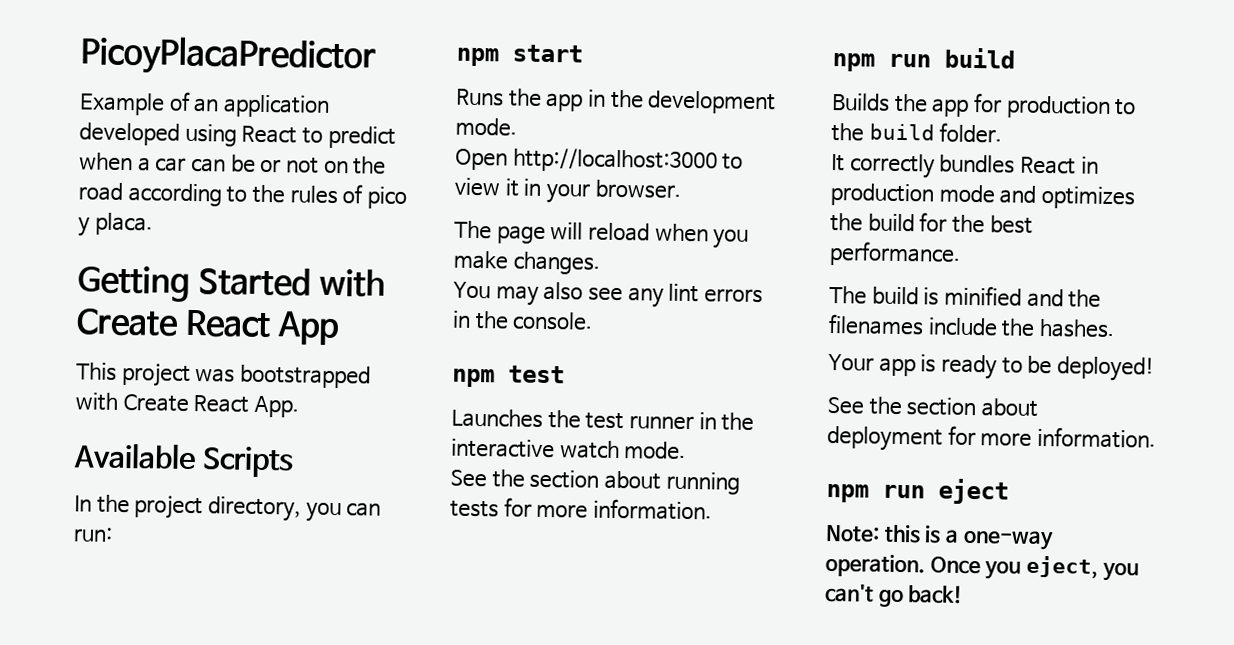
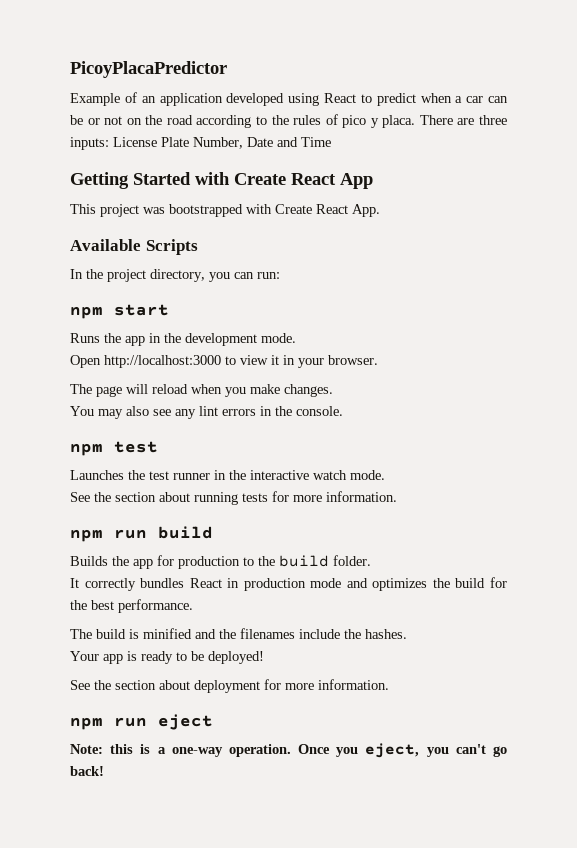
(153, 224) none -> [419,115,507,125] [70,137,331,150] There are three inputs: License Plate Number, Date and Time

